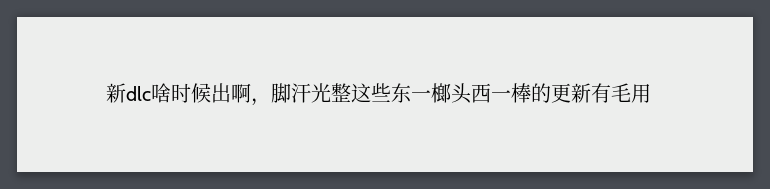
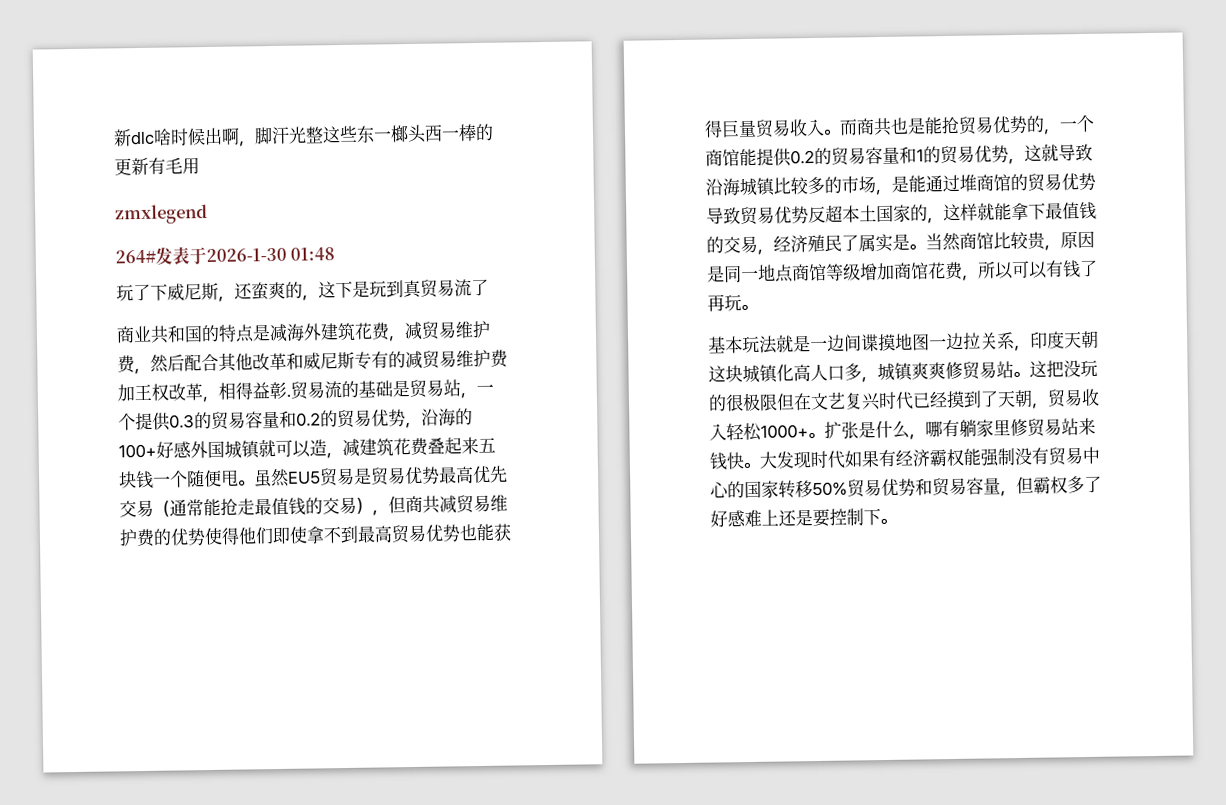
(651, 93) none -> [115,204,208,225] [115,246,336,265] [116,278,489,302] [116,320,491,344] [117,349,509,375] [117,379,494,403] [118,408,473,431] [118,436,496,459] [118,465,508,490] [119,494,508,518] [119,523,512,548] [704,114,1095,138] [705,143,1093,167] [705,172,1096,197] [706,201,1097,226] [706,230,1095,255] [706,259,1098,283] [707,294,758,312] [708,330,1099,354] [708,359,1098,384] [708,388,1100,412] [709,417,1096,442] [709,446,1100,471] [710,475,1102,499] [710,508,897,528] // zmxlegend // 264#发表于2026-1-30 01:48 // 玩了下威尼斯，还蛮爽的，这下是玩到真贸易流了 // 商业共和国的特点是减海外建筑花费，减贸易维护费，然后配合其他改革和威尼斯专有的减贸易维护费加王权改革，相得益彰.贸易流的基础是贸易站，一个提供0.3的贸易容量和0.2的贸易优势，沿海的100+好感外国城镇就可以造，减建筑花费叠起来五块钱一个随便甩。虽然EU5贸易是贸易优势最高优先交易（通常能抢走最值钱的交易），但商共减贸易维护费的优势使得他们即使拿不到最高贸易优势也能获得巨量贸易收入。而商共也是能抢贸易优势的，一个商馆能提供0.2的贸易容量和1的贸易优势，这就导致沿海城镇比较多的市场，是能通过堆商馆的贸易优势导致贸易优势反超本土国家的，这样就能拿下最值钱的交易，经济殖民了属实是。当然商馆比较贵，原因是同一地点商馆等级增加商馆花费，所以可以有钱了再玩。 // 基本玩法就是一边间谍摸地图一边拉关系，印度天朝这块城镇化高人口多，城镇爽爽修贸易站。这把没玩的很极限但在文艺复兴时代已经摸到了天朝，贸易收入轻松1000+。扩张是什么，哪有躺家里修贸易站来钱快。大发现时代如果有经济霸权能强制没有贸易中心的国家转移50%贸易优势和贸易容量，但霸权多了好感难上还是要控制下。

